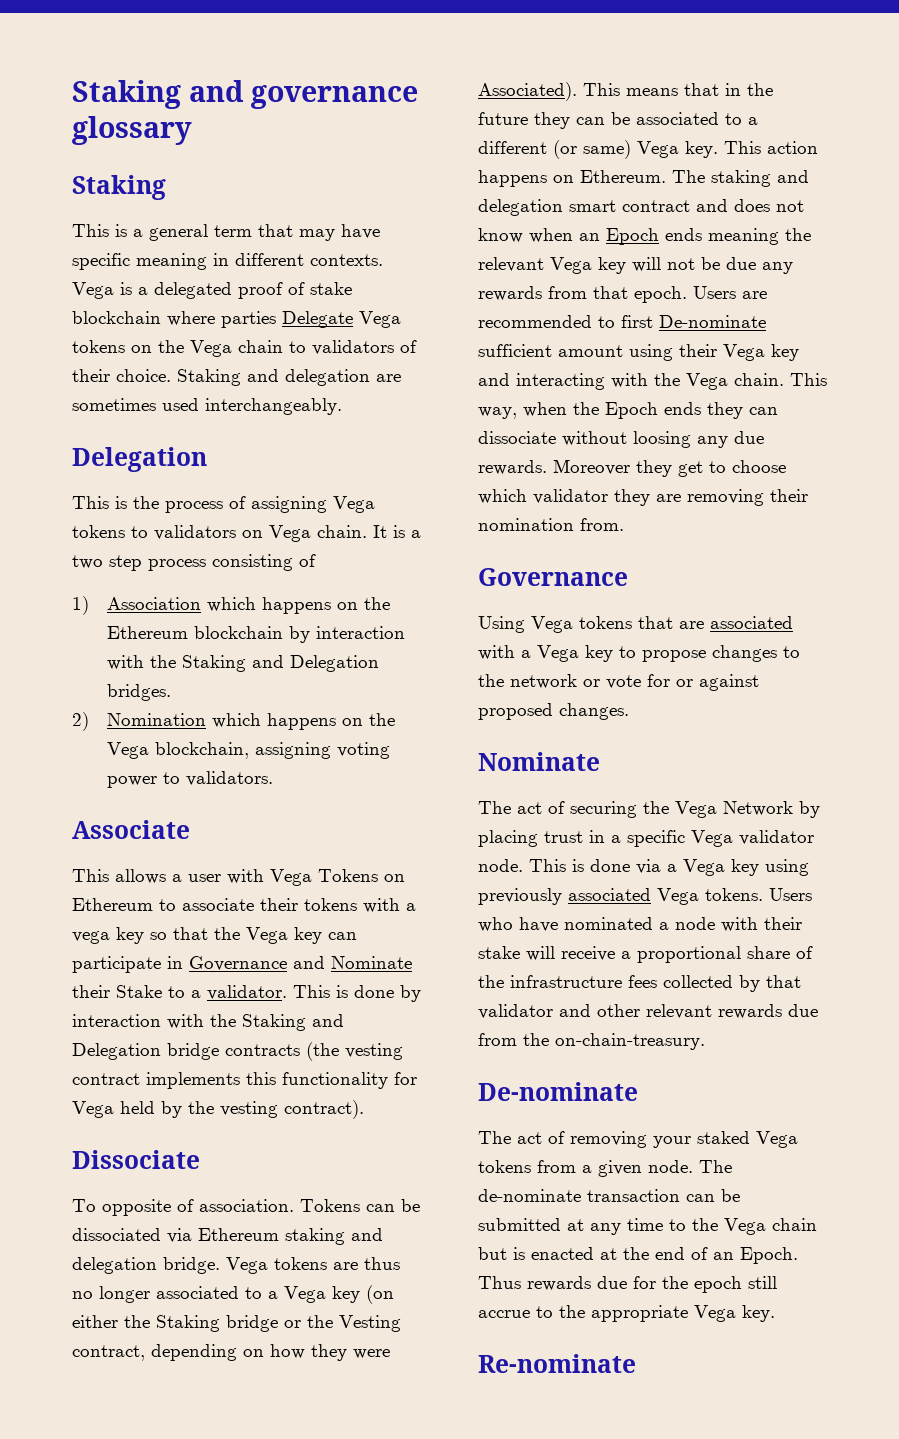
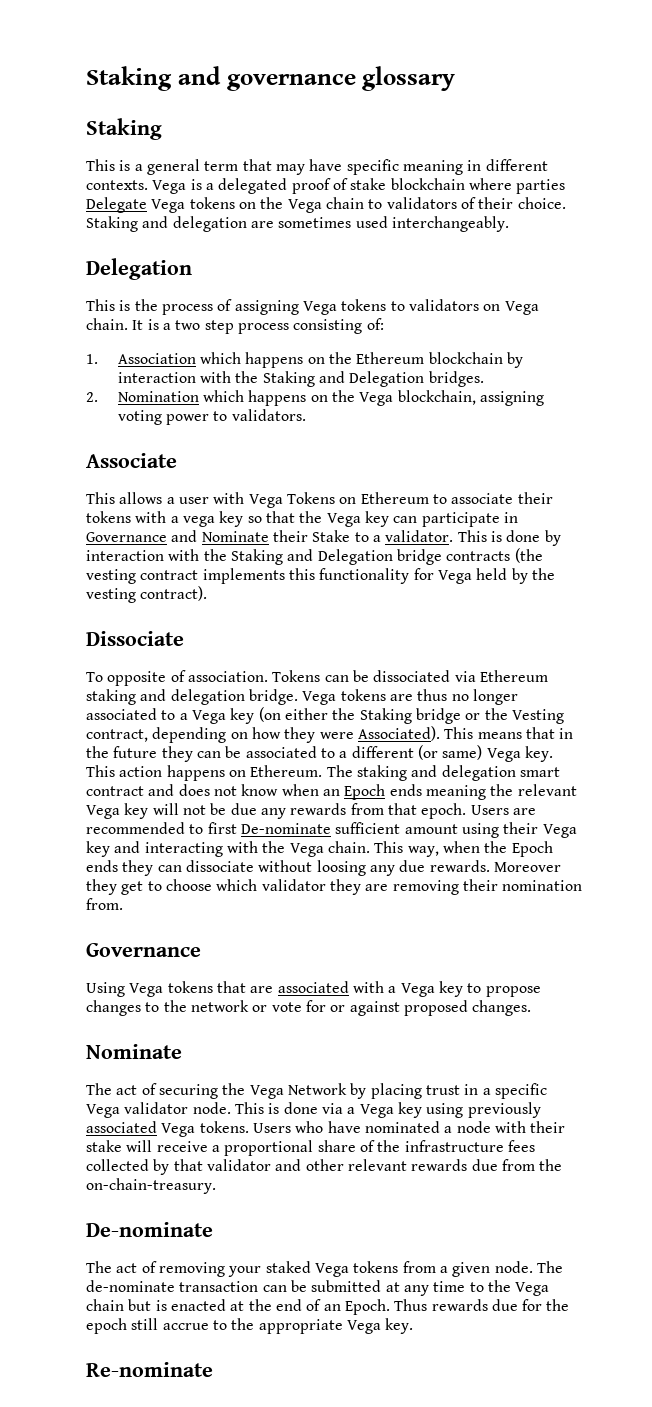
[299,554,316,567] [72,596,89,615] of // 1) -> [366,318,384,330] [86,354,98,364] of: // 1.
[72,712,89,731] 2) -> [86,392,98,402] 2.

